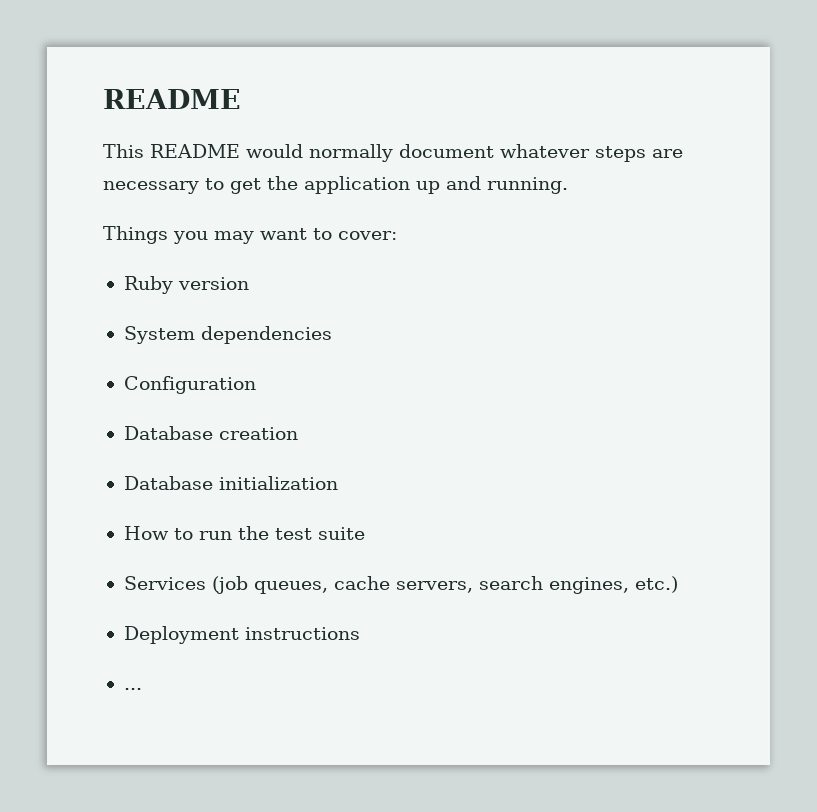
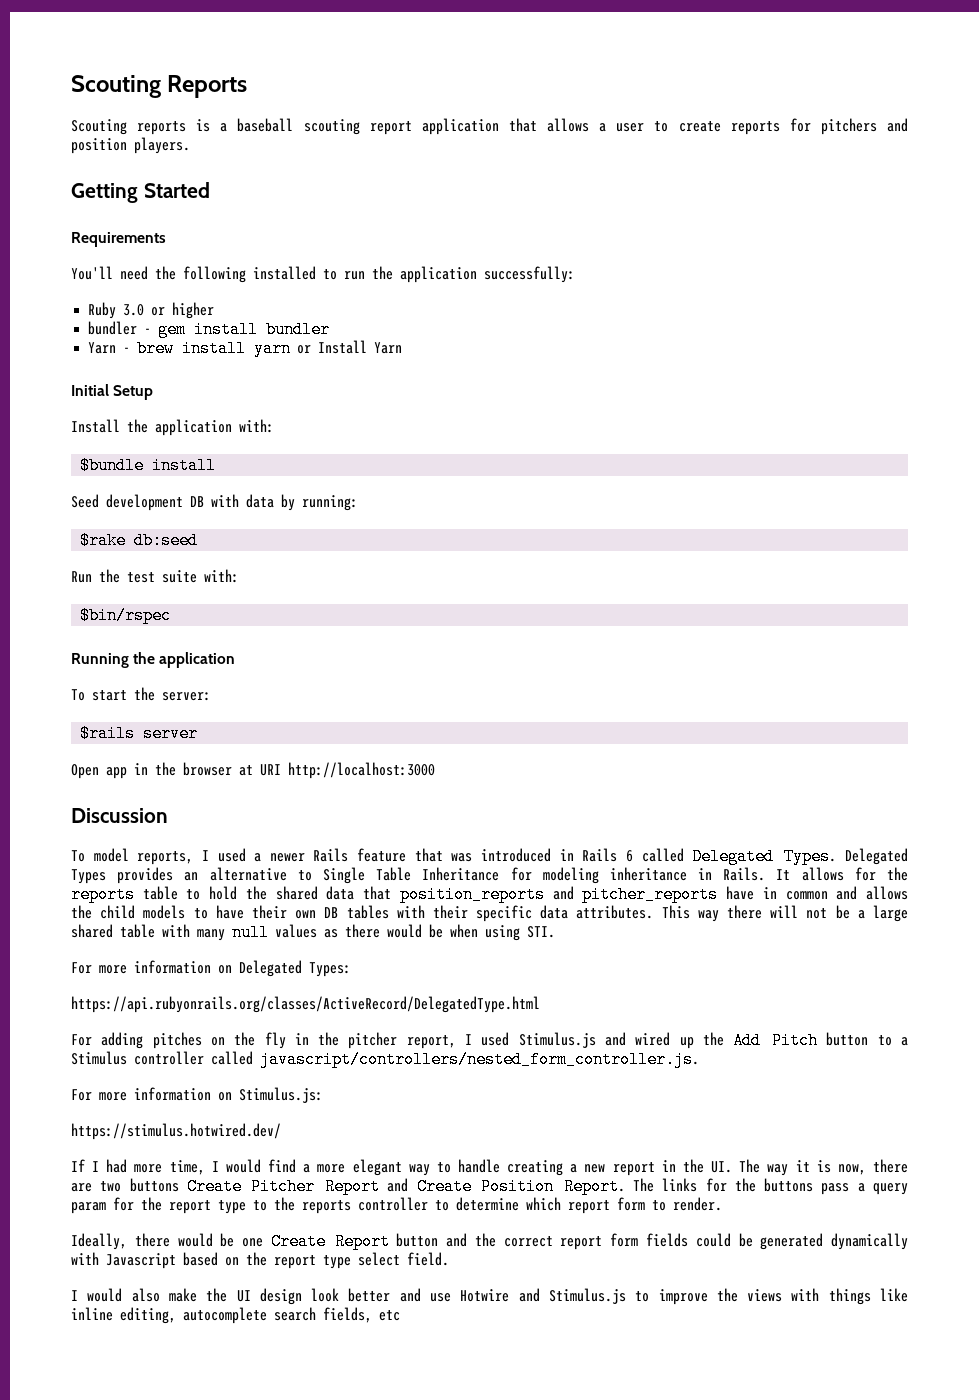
[103,89,241,109] [103,144,683,162] [103,176,568,194] [103,226,397,244] [123,276,249,294] [123,326,332,344] [123,376,256,394] [123,426,298,440] [123,476,338,490] [123,526,365,540] [123,576,678,594] [123,626,360,644] [123,688,142,690] README // This README would normally document whatever steps are necessary to get the application up and running. // Things you may want to cover: // Ruby version // System dependencies // Configuration // Database creation // Database initialization // How to run the test suite // Services (job queues, cache servers, search engines, etc.) // Deployment instructions // ... -> [71,75,248,98] [71,118,909,135] [71,137,190,154] [71,182,210,203] [71,232,166,247] [71,266,575,283] [88,302,215,319] [88,321,331,338] [88,340,403,357] [71,384,154,400] [71,419,274,436] [80,457,217,474] [71,494,358,511] [80,532,199,549] [71,569,239,583] [80,607,172,624] [71,652,236,668] [71,687,211,701] [80,725,199,742] [71,762,435,779] [71,808,168,823] [71,848,908,865] [71,867,908,884] [71,886,909,903] [71,905,908,922] [71,924,555,941] [71,960,351,977] [71,996,540,1013] [71,1032,909,1049] [71,1051,699,1068] [71,1087,323,1103] [71,1123,281,1140] [71,1159,909,1176] [71,1178,909,1195] [71,1197,722,1214] [71,1233,909,1250] [71,1252,449,1269] [71,1288,908,1305] [71,1307,400,1324] Scouting Reports // Scouting reports is a baseball scouting report application that allows a user to create reports for pitchers and position players. // Getting Started // Requirements // You'll need the following installed to run the application successfully: // Ruby 3.0 or higher // bundler - gem install bundler // Yarn - brew install yarn or Install Yarn // Initial Setup // Install the application with: // $bundle install // Seed development DB with data by running: // $rake db:seed // Run the test suite with: // $bin/rspec // Running the application // To start the server: // $rails server // Open app in the browser at URI http://localhost:3000 // Discussion // To model reports, I used a newer Rails feature that was introduced in Rails 6 called Delegated Types. Delegated Types provides an alternative to Single Table Inheritance for modeling inheritance in Rails. It allows for the reports table to hold the shared data that position_reports and pitcher_reports have in common and allows the child models to have their own DB tables with their specific data attributes. This way there will not be a large shared table with many null values as there would be when using STI. // For more information on Delegated Types: // https://api.rubyonrails.org/classes/ActiveRecord/DelegatedType.html // For adding pitches on the fly in the pitcher report, I used Stimulus.js and wired up the Add Pitch button to a Stimulus controller called javascript/controllers/nested_form_controller.js. // For more information on Stimulus.js: // https://stimulus.hotwired.dev/ // If I had more time, I would find a more elegant way to handle creating a new report in the UI. The way it is now, there are two buttons Create Pitcher Report and Create Position Report. The links for the buttons pass a query param for the report type to the reports controller to determine which report form to render. // Ideally, there would be one Create Report button and the correct report form fields could be generated dynamically with Javascript based on the report type select field. // I would also make the UI design look better and use Hotwire and Stimulus.js to improve the views with things like inline editing, autocomplete search fields, etc

